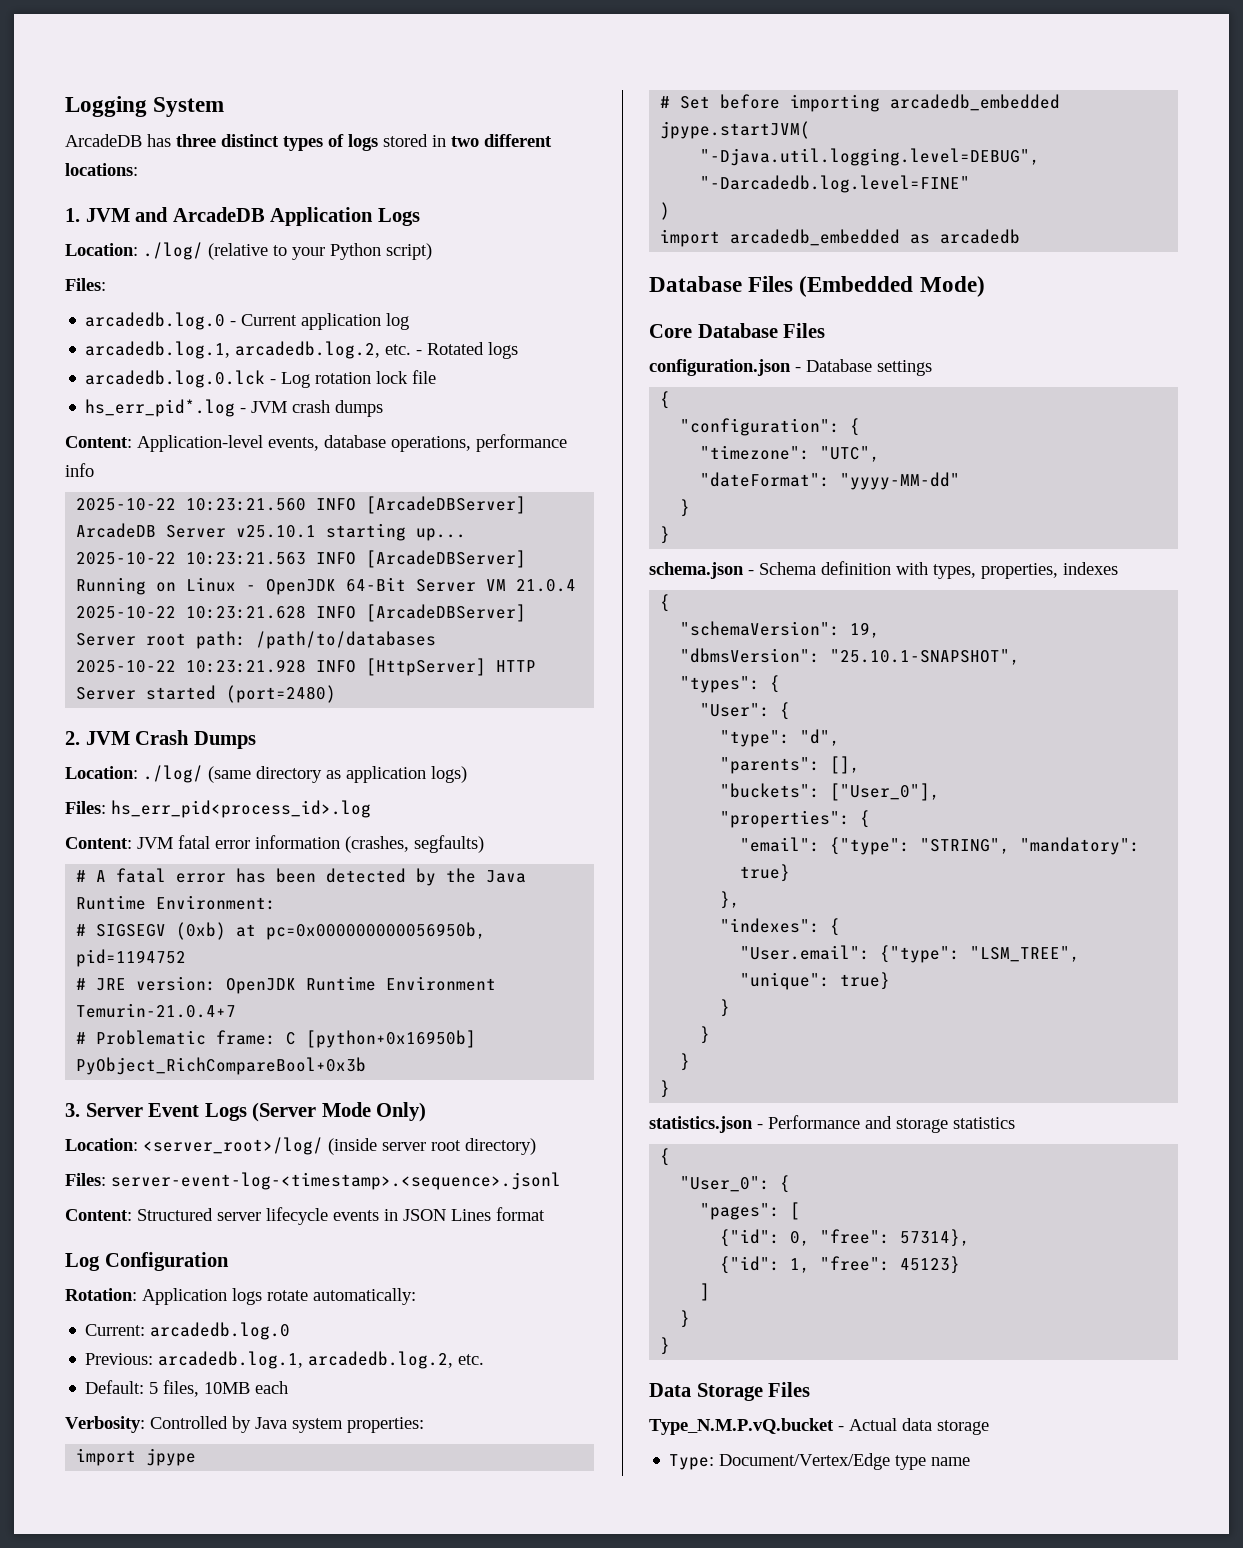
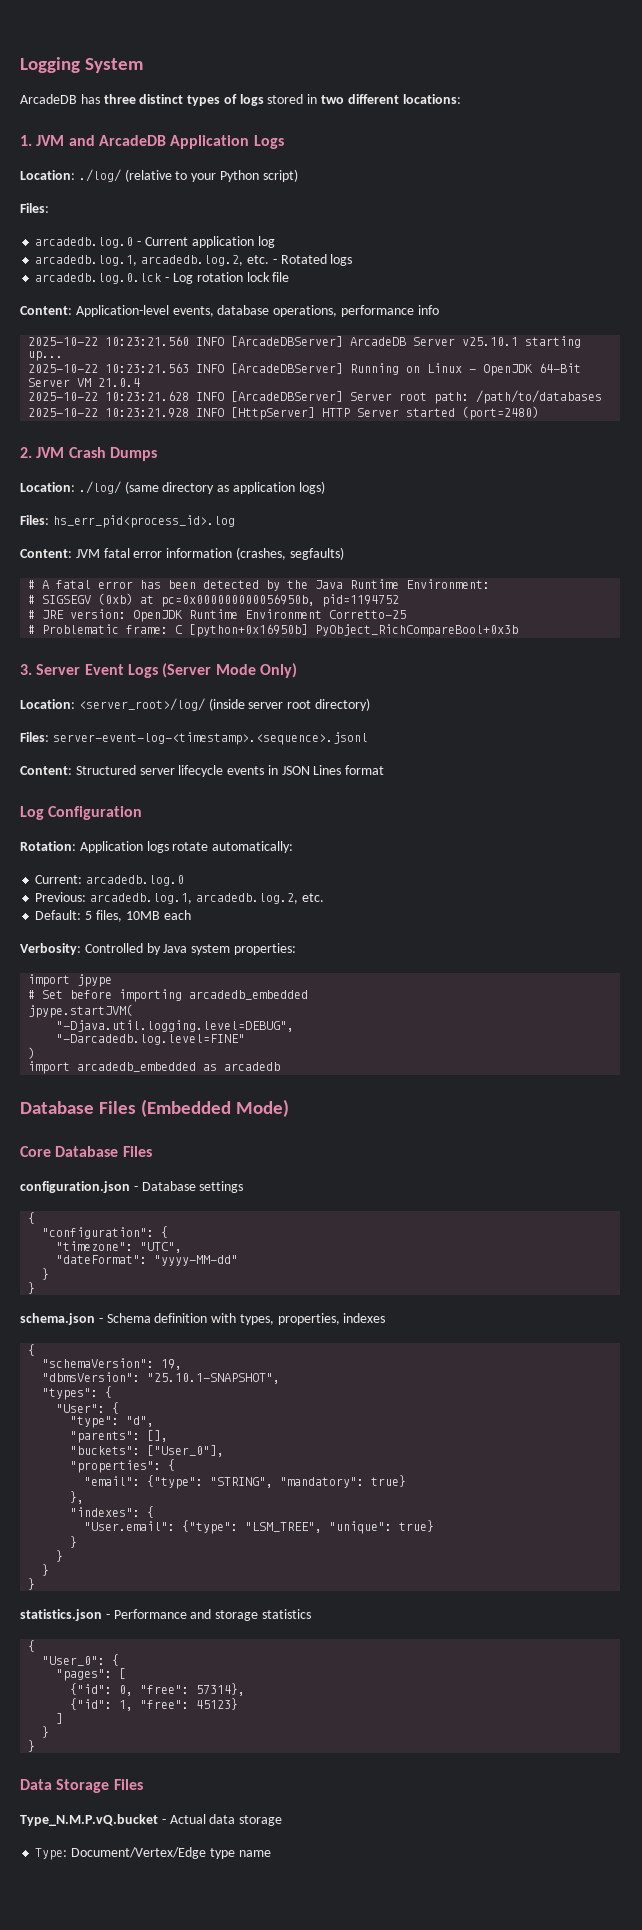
[85,399,384,417] // hs_err_pid*.log - JVM crash dumps -> (290, 277) none
[76,1003,237,1018] Temurin-21.0.4+7 -> [329,610,407,619] Corretto-25

